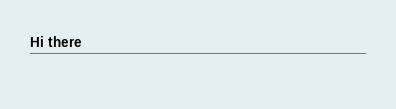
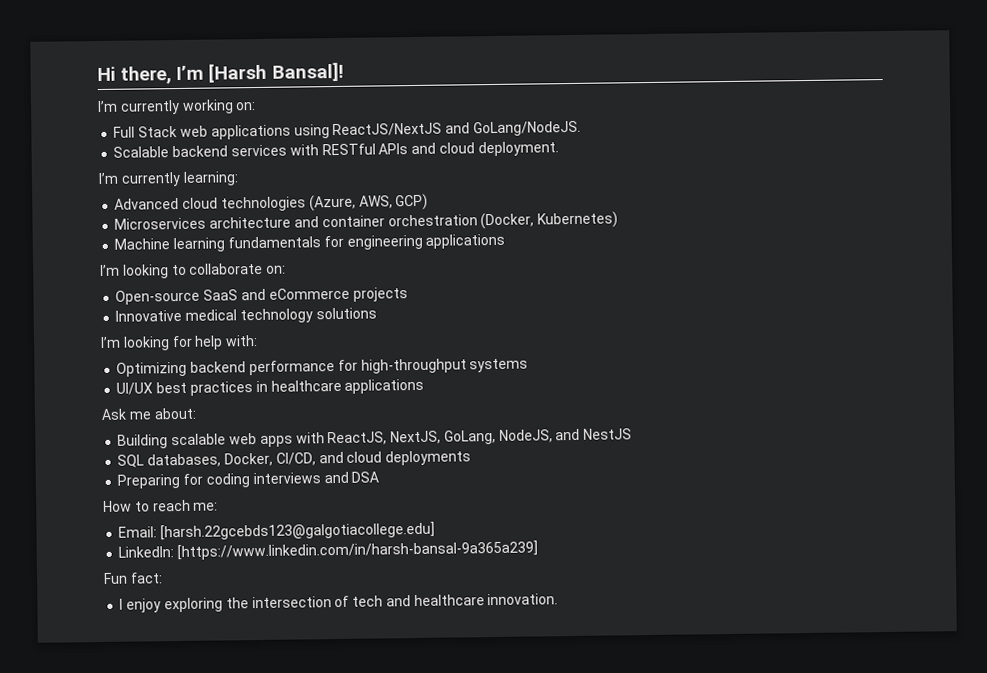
[48,36,82,47] there -> [120,61,344,85] [97,99,257,115] [113,120,581,140] [113,141,559,158] [98,171,239,187] [114,193,429,212] [114,211,619,230] [114,233,506,253] [100,262,287,279] [115,287,408,305] [115,307,377,324] [100,335,259,351] [116,358,529,377] [116,378,425,396] [101,407,197,420] [117,428,633,449] [117,450,472,468] [117,471,380,489] [103,499,219,512] [118,521,436,541] [118,540,539,561] [103,572,163,584] [119,593,559,613] there, I’m [Harsh Bansal]! // I’m currently working on: // Full Stack web applications using ReactJS/NextJS and GoLang/NodeJS. // Scalable backend services with RESTful APIs and cloud deployment. // I’m currently learning: // Advanced cloud technologies (Azure, AWS, GCP) // Microservices architecture and container orchestration (Docker, Kubernetes) // Machine learning fundamentals for engineering applications // I’m looking to collaborate on: // Open-source SaaS and eCommerce projects // Innovative medical technology solutions // I’m looking for help with: // Optimizing backend performance for high-throughput systems // UI/UX best practices in healthcare applications // Ask me about: // Building scalable web apps with ReactJS, NextJS, GoLang, NodeJS, and NestJS // SQL databases, Docker, CI/CD, and cloud deployments // Preparing for coding interviews and DSA // How to reach me: // Email: [harsh.22gcebds123@galgotiacollege.edu] // LinkedIn: [https://www.linkedin.com/in/harsh-bansal-9a365a239] // Fun fact: // I enjoy exploring the intersection of tech and healthcare innovation.

